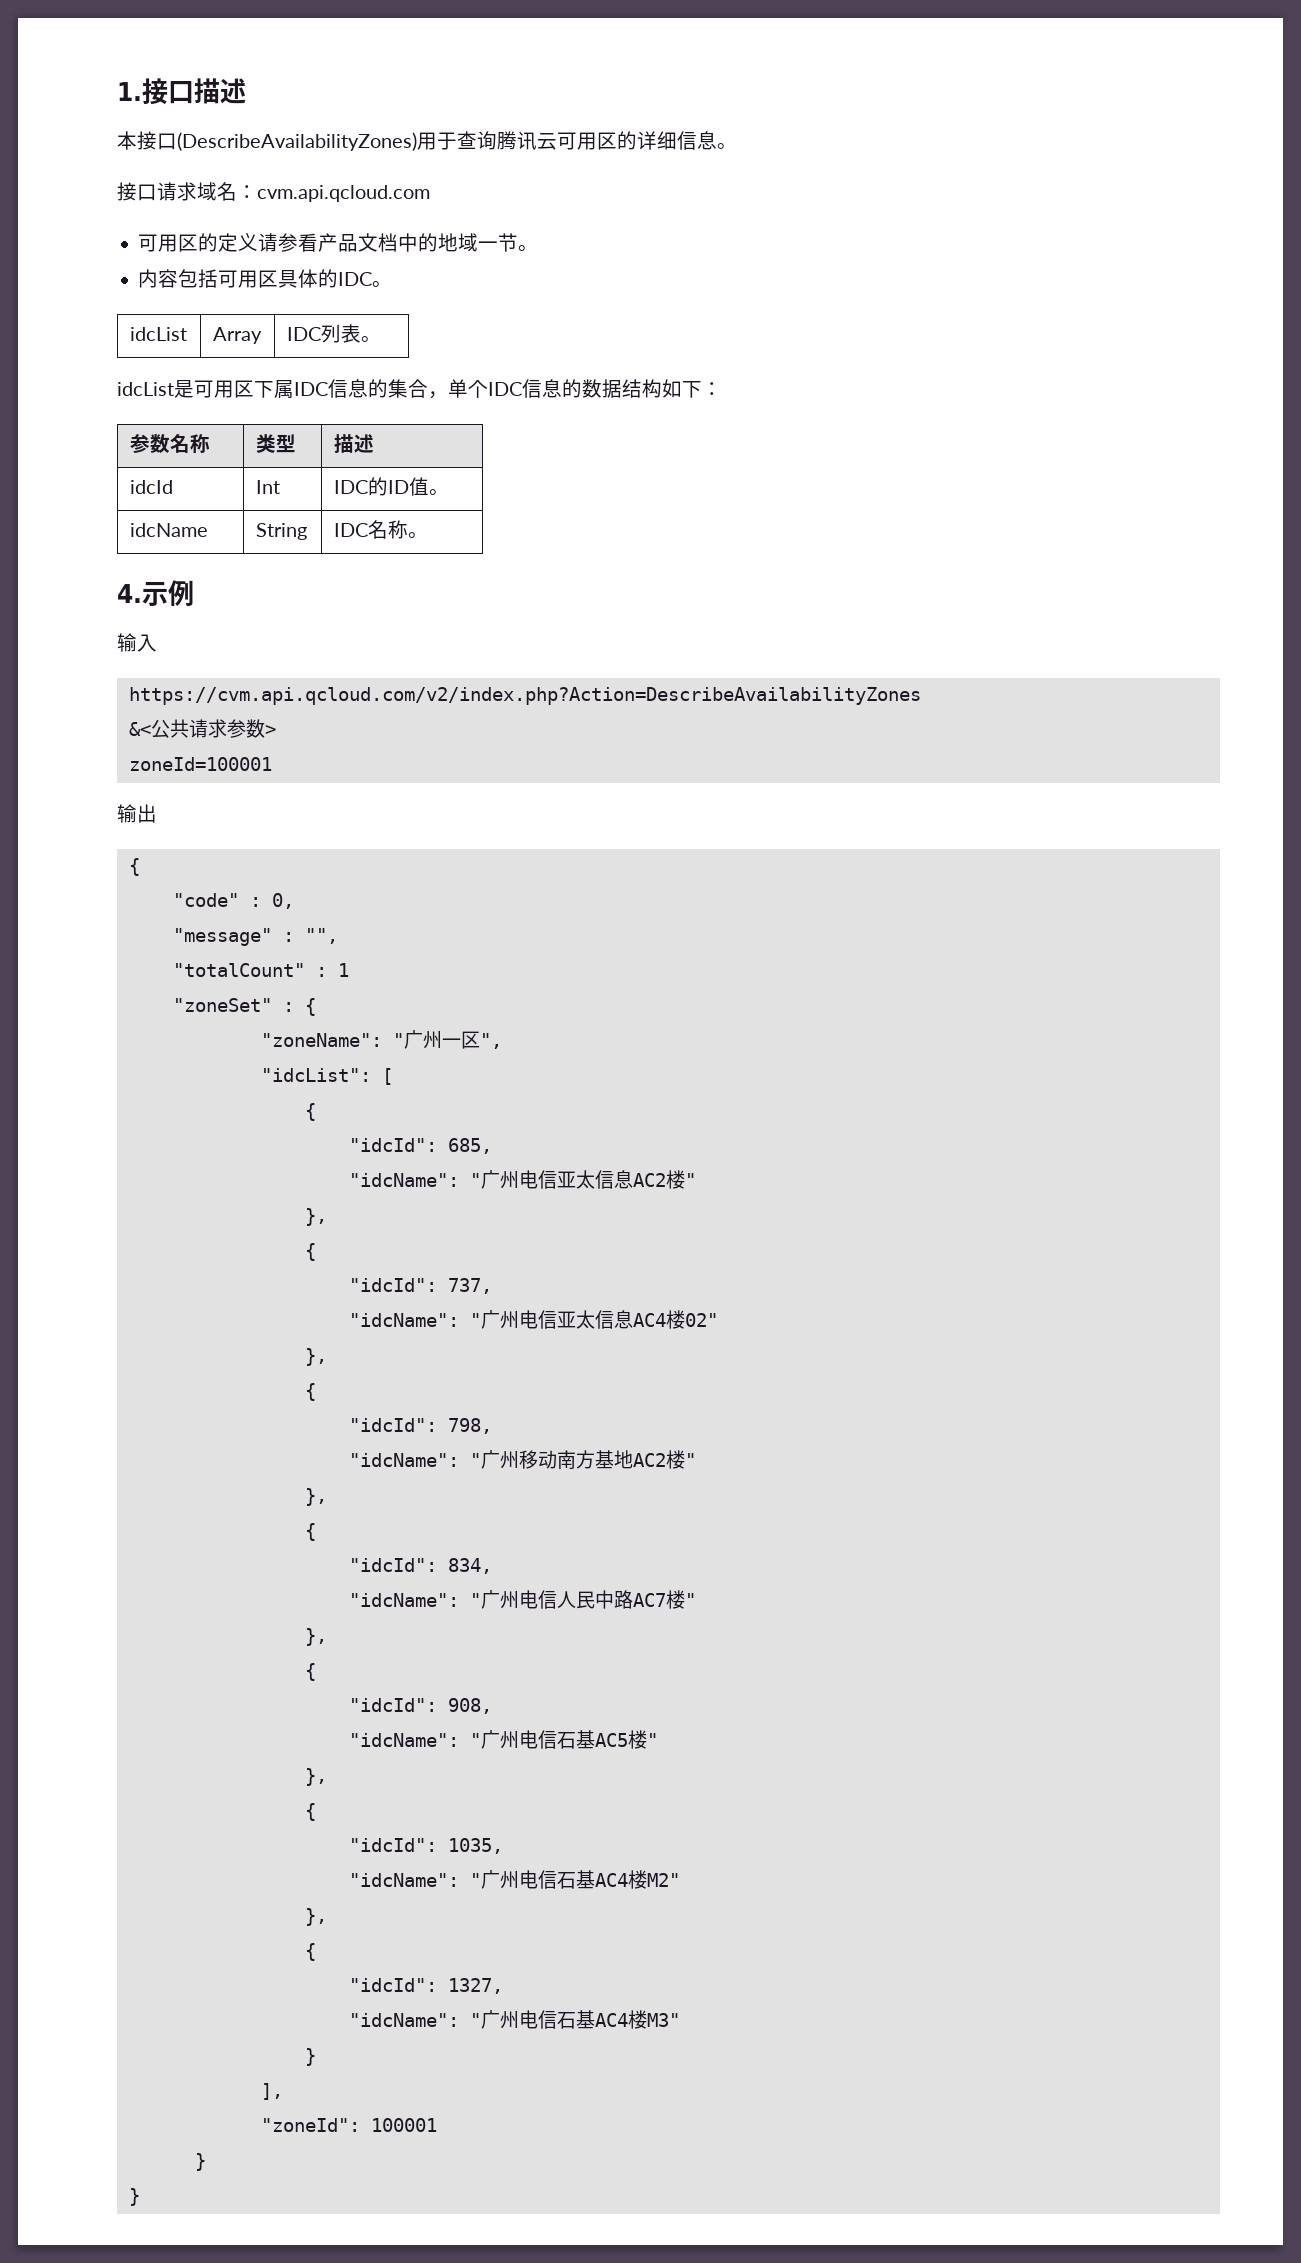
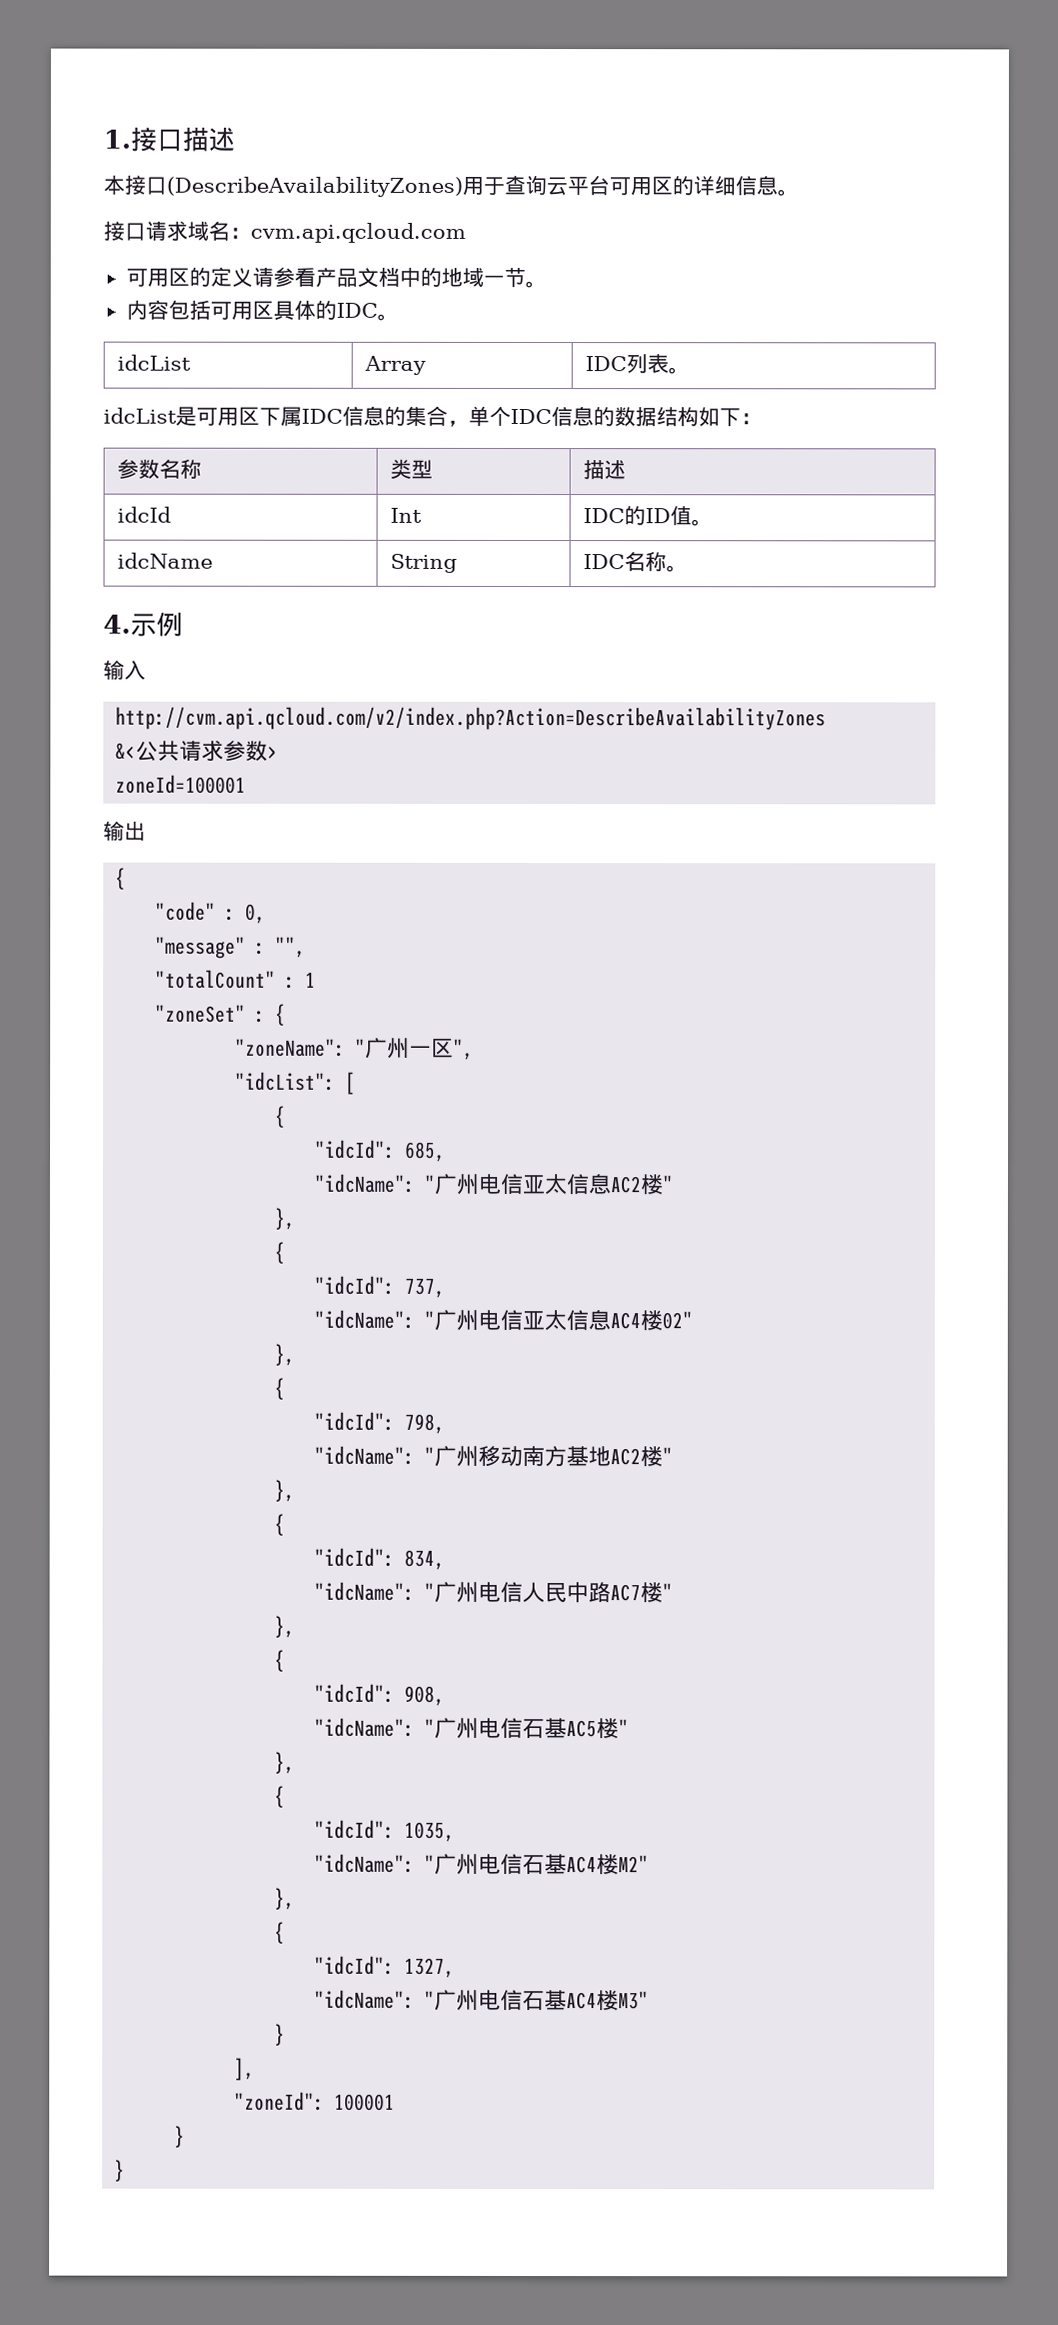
[497,131,557,150] 腾讯云 -> [545,175,610,196] 云平台
[128,687,921,705] https://cvm.api.qcloud.com/v2/index.php?Action=DescribeAvailabilityZones -> [115,706,827,731] http://cvm.api.qcloud.com/v2/index.php?Action=DescribeAvailabilityZones

